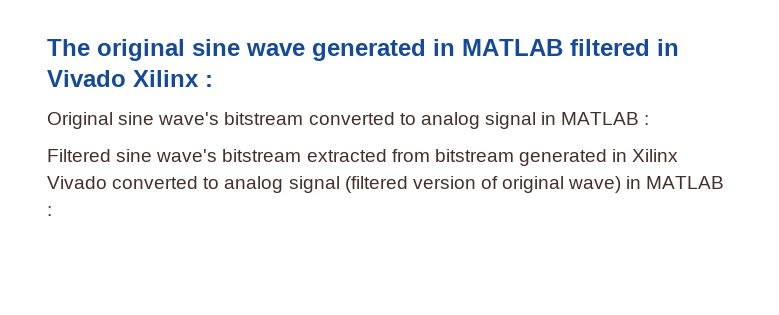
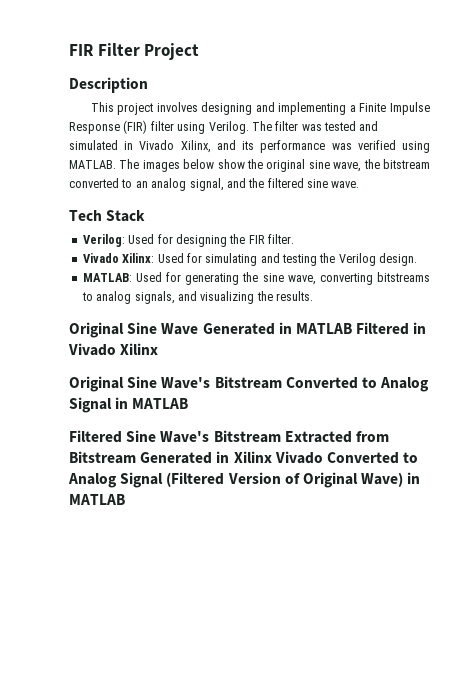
[47,39,650,61] The original sine wave generated in MATLAB filtered -> [69,43,200,60] [69,77,148,93] [90,102,430,115] [69,120,379,134] [69,140,431,153] [69,159,430,172] [69,178,360,191] [69,210,146,222] [82,234,294,247] [82,253,418,266] [82,272,430,285] [81,291,313,304] [69,322,410,338] FIR Filter Project // Description // This project involves designing and implementing a Finite Impulse Response (FIR) filter using Verilog. The filter was tested and simulated in Vivado Xilinx, and its performance was verified using MATLAB. The images below show the original sine wave, the bitstream converted to an analog signal, and the filtered sine wave. // Tech Stack // Verilog: Used for designing the FIR filter. // Vivado Xilinx: Used for simulating and testing the Verilog design. // MATLAB: Used for generating the sine wave, converting bitstreams to analog signals, and visualizing the results. // Original Sine Wave Generated in MATLAB Filtered
[205,75,213,87] [47,112,650,129] [47,149,679,166] [47,176,725,193] [47,206,52,216] : // Original sine wave's bitstream converted to analog signal in MATLAB : // Filtered sine wave's bitstream extracted from bitstream generated in Xilinx Vivado converted to analog signal (filtered version of original wave) in MATLAB : -> [69,376,430,392] [69,397,189,413] [69,430,389,443] [69,451,419,464] [68,472,421,488] [69,494,125,505] // Original Sine Wave's Bitstream Converted to Analog Signal in MATLAB // Filtered Sine Wave's Bitstream Extracted from Bitstream Generated in Xilinx Vivado Converted to Analog Signal (Filtered Version of Original Wave) in MATLAB

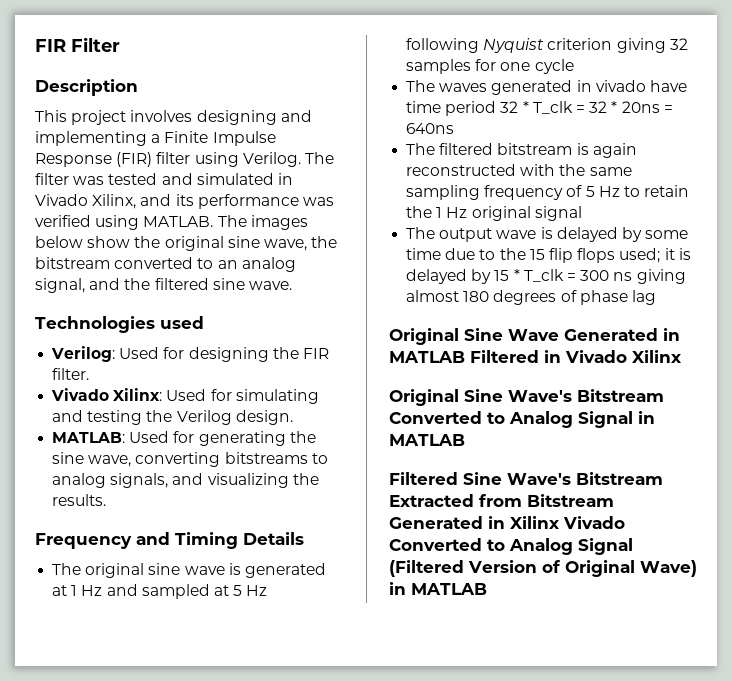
[144,43,200,60] Project -> (120, 44) none
[69,210,146,222] Tech Stack -> [35,316,204,333] Technologies used
(313, 296) none -> [35,532,304,549] [52,563,326,578] [52,584,268,599] [406,38,688,53] [406,59,574,74] [406,80,687,95] [406,101,673,116] [406,123,455,134] [406,143,637,158] [406,164,632,176] [406,185,690,200] [406,206,582,221] [406,227,689,242] [406,248,691,263] [406,269,686,284] [406,290,656,305] // Frequency and Timing Details // The original sine wave is generated at 1 Hz and sampled at 5 Hz following Nyquist criterion giving 32 samples for one cycle // The waves generated in vivado have time period 32 * T_clk = 32 * 20ns = 640ns // The filtered bitstream is again reconstructed with the same sampling frequency of 5 Hz to retain the 1 Hz original signal // The output wave is delayed by some time due to the 15 flip flops used; it is delayed by 15 * T_clk = 300 ns giving almost 180 degrees of phase lag

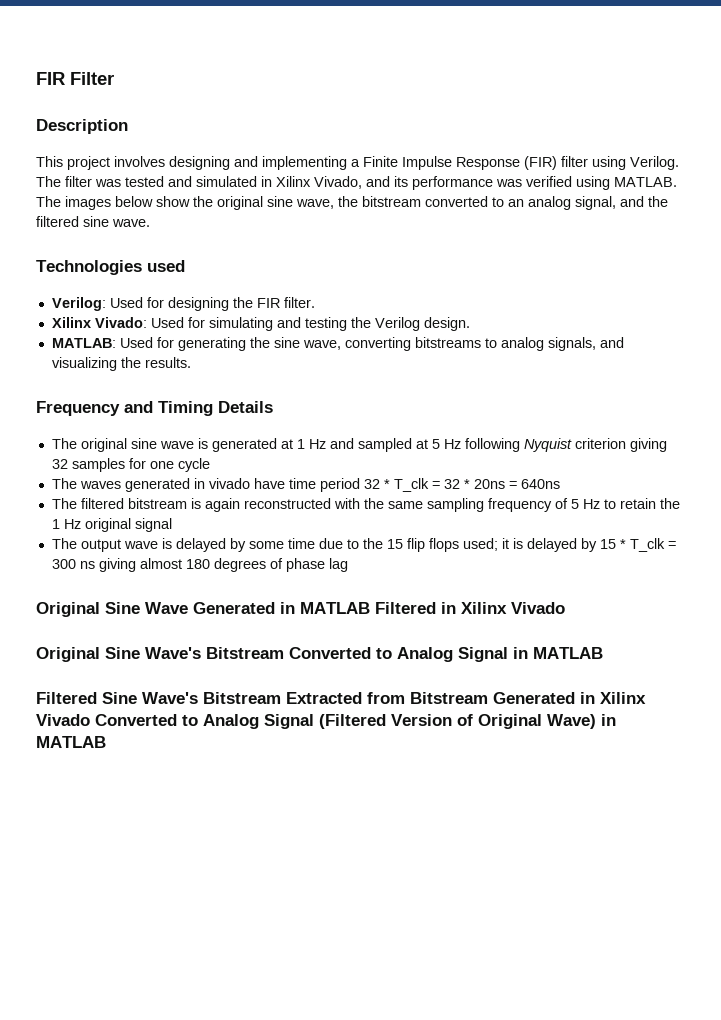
[35,194,137,209] Vivado Xilinx, -> [276,176,362,189] Xilinx Vivado,
[51,388,163,401] Vivado Xilinx: -> [51,317,147,328] Xilinx Vivado:
[565,350,682,363] Vivado Xilinx -> [461,602,565,614] Xilinx Vivado

